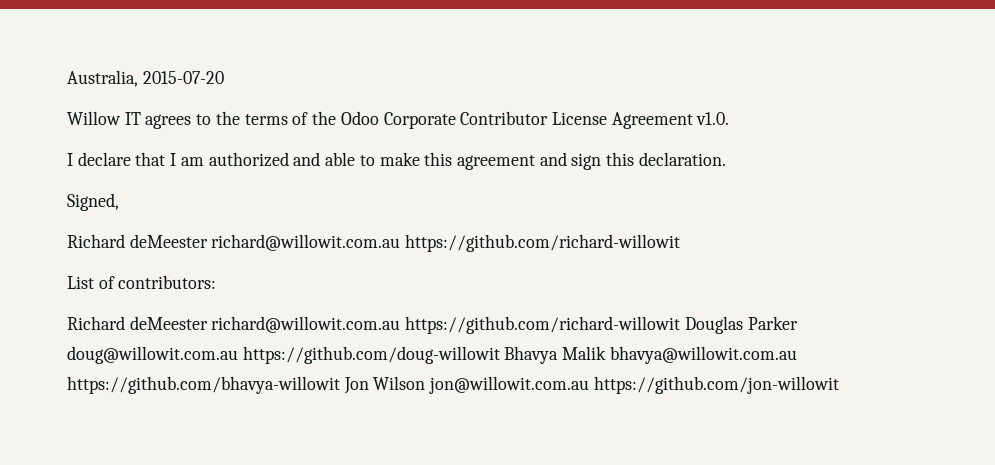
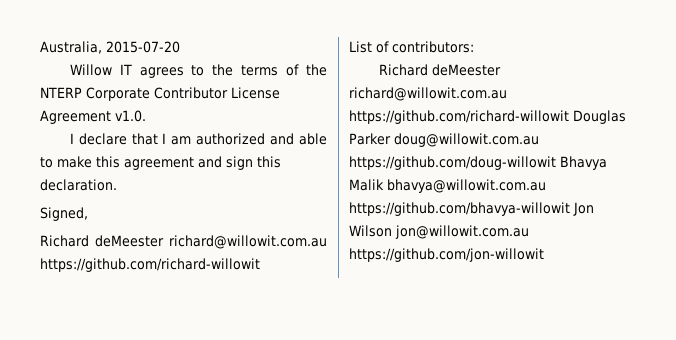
[340,111,379,125] Odoo -> [40,87,82,98] NTERP

